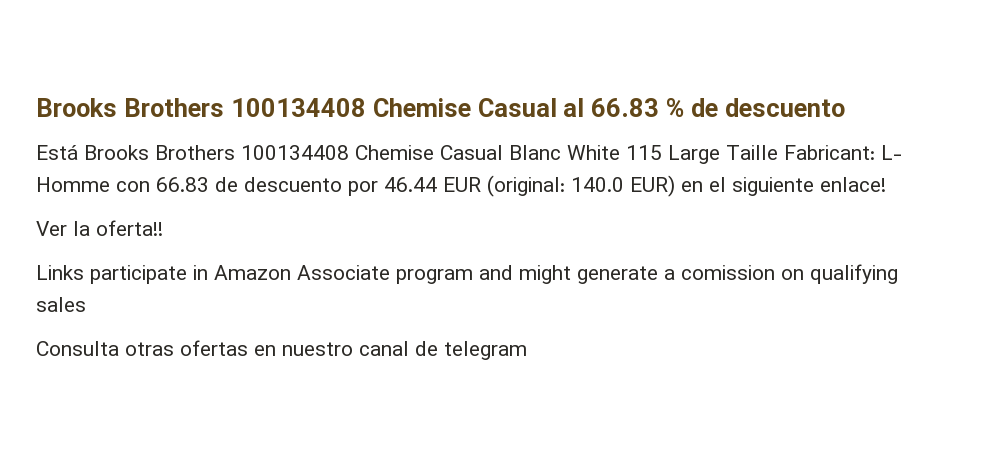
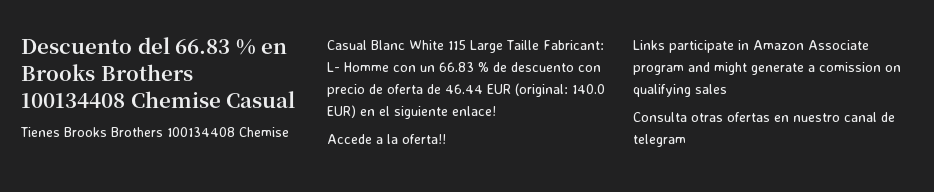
[36,98,845,117] [36,145,78,160] Brooks Brothers 100134408 Chemise Casual al 66.83 % de descuento // Está -> [21,37,288,55] [21,64,193,81] [21,91,296,108] [20,127,60,137] Descuento del 66.83 % en Brooks Brothers 100134408 Chemise Casual // Tienes
[156,177,378,196] 66.83 de descuento por -> [420,62,601,72] [327,84,441,97] un 66.83 % de descuento con precio de oferta de
[36,221,67,236] Ver -> [327,134,383,144] Accede a

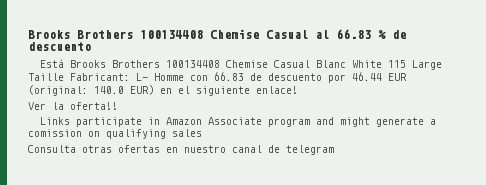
[21,37,288,55] [21,64,193,81] [21,91,296,108] [20,127,60,137] Descuento del 66.83 % en Brooks Brothers 100134408 Chemise Casual // Tienes -> [28,29,406,39] [28,42,91,51] [40,59,65,68] Brooks Brothers 100134408 Chemise Casual al 66.83 % de descuento // Está
[420,62,601,72] [327,84,441,97] un 66.83 % de descuento con precio de oferta de -> [214,72,346,83] 66.83 de descuento por
[327,134,383,144] Accede a -> [28,102,46,110] Ver

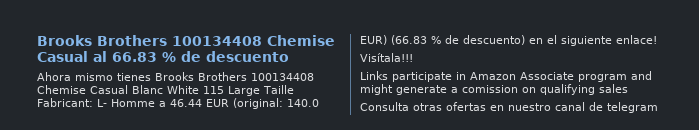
[40,59,65,68] Está -> [37,72,151,81] Ahora mismo tienes
[190,72,346,83] con 66.83 de descuento por -> [159,101,166,107] a
(154, 90) none -> [391,35,525,45] (66.83 % de descuento)
[28,102,118,110] Ver la oferta!! -> [360,53,413,62] Visítala!!!

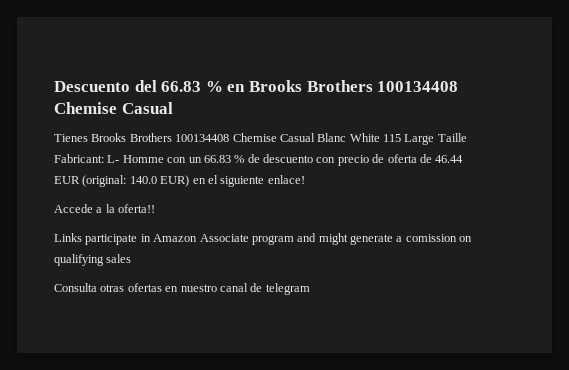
[37,35,335,46] [37,51,289,62] [37,72,151,81] Brooks Brothers 100134408 Chemise Casual al 66.83 % de descuento // Ahora mismo tienes -> [54,80,459,92] [54,102,173,114] [54,134,88,142] Descuento del 66.83 % en Brooks Brothers 100134408 Chemise Casual // Tienes
[159,101,166,107] a -> [167,154,432,166] con un 66.83 % de descuento con precio de oferta de
[391,35,525,45] (66.83 % de descuento) -> (190, 181) none
[360,53,413,62] Visítala!!! -> [54,204,156,213] Accede a la oferta!!

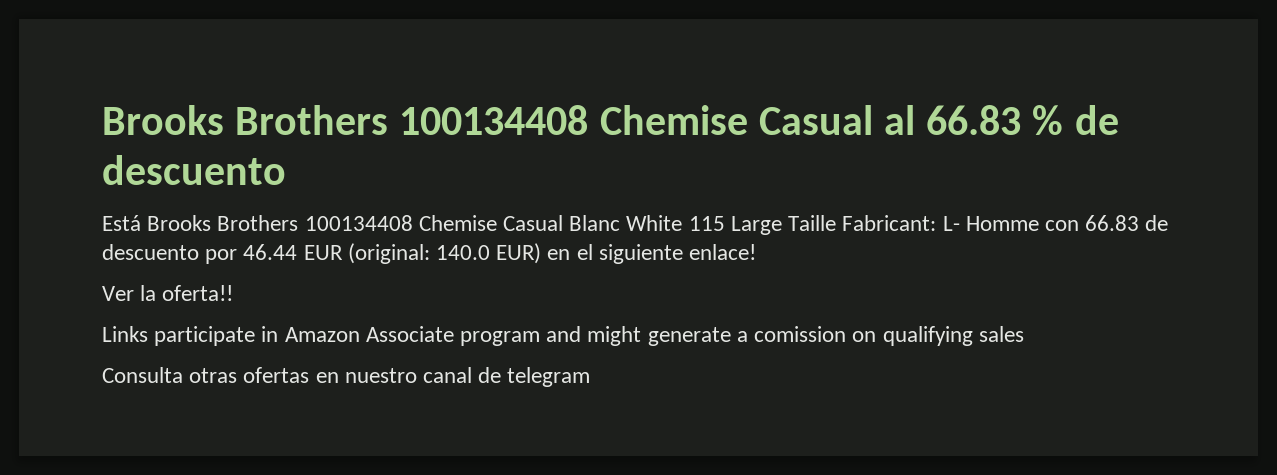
[54,80,459,92] [54,102,173,114] [54,134,88,142] Descuento del 66.83 % en Brooks Brothers 100134408 Chemise Casual // Tienes -> [102,105,1119,135] [102,155,286,185] [102,215,141,231] Brooks Brothers 100134408 Chemise Casual al 66.83 % de descuento // Está
[188,154,432,166] un 66.83 % de descuento con precio de oferta de -> [1085,215,1169,231] [102,244,238,264] 66.83 de descuento por
[54,204,103,213] Accede a -> [102,286,134,301] Ver

